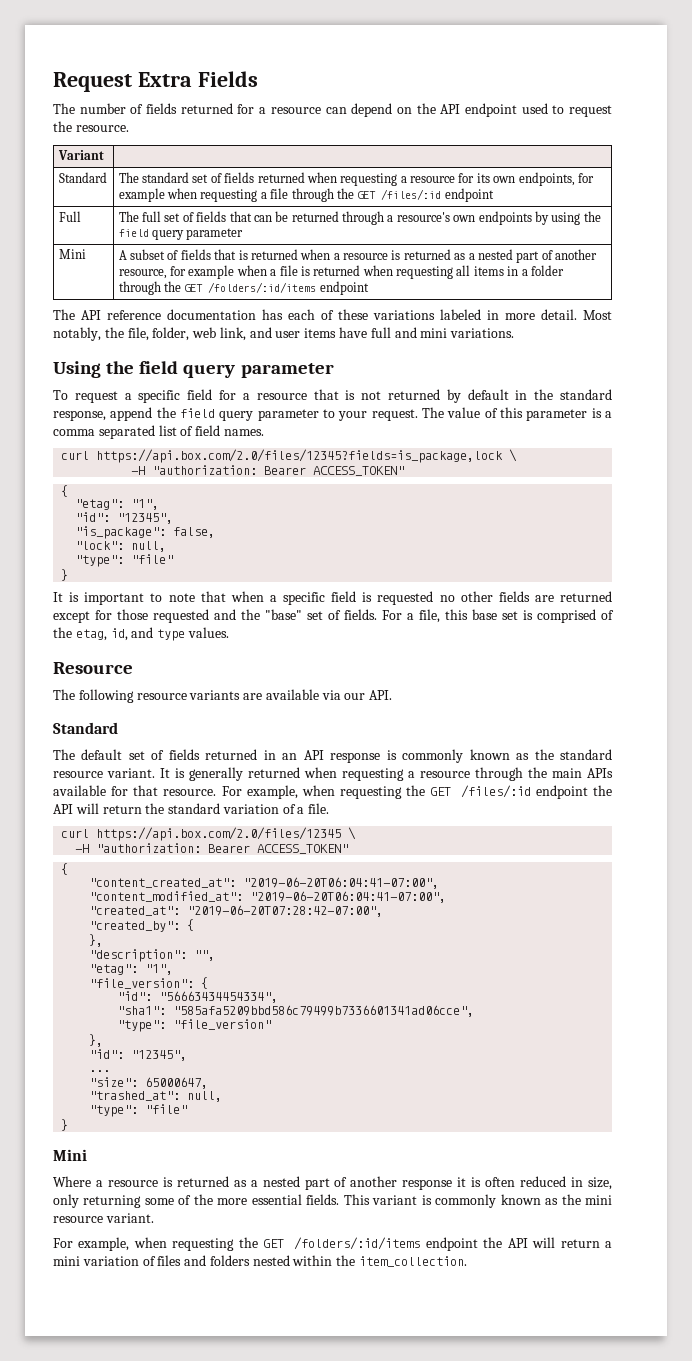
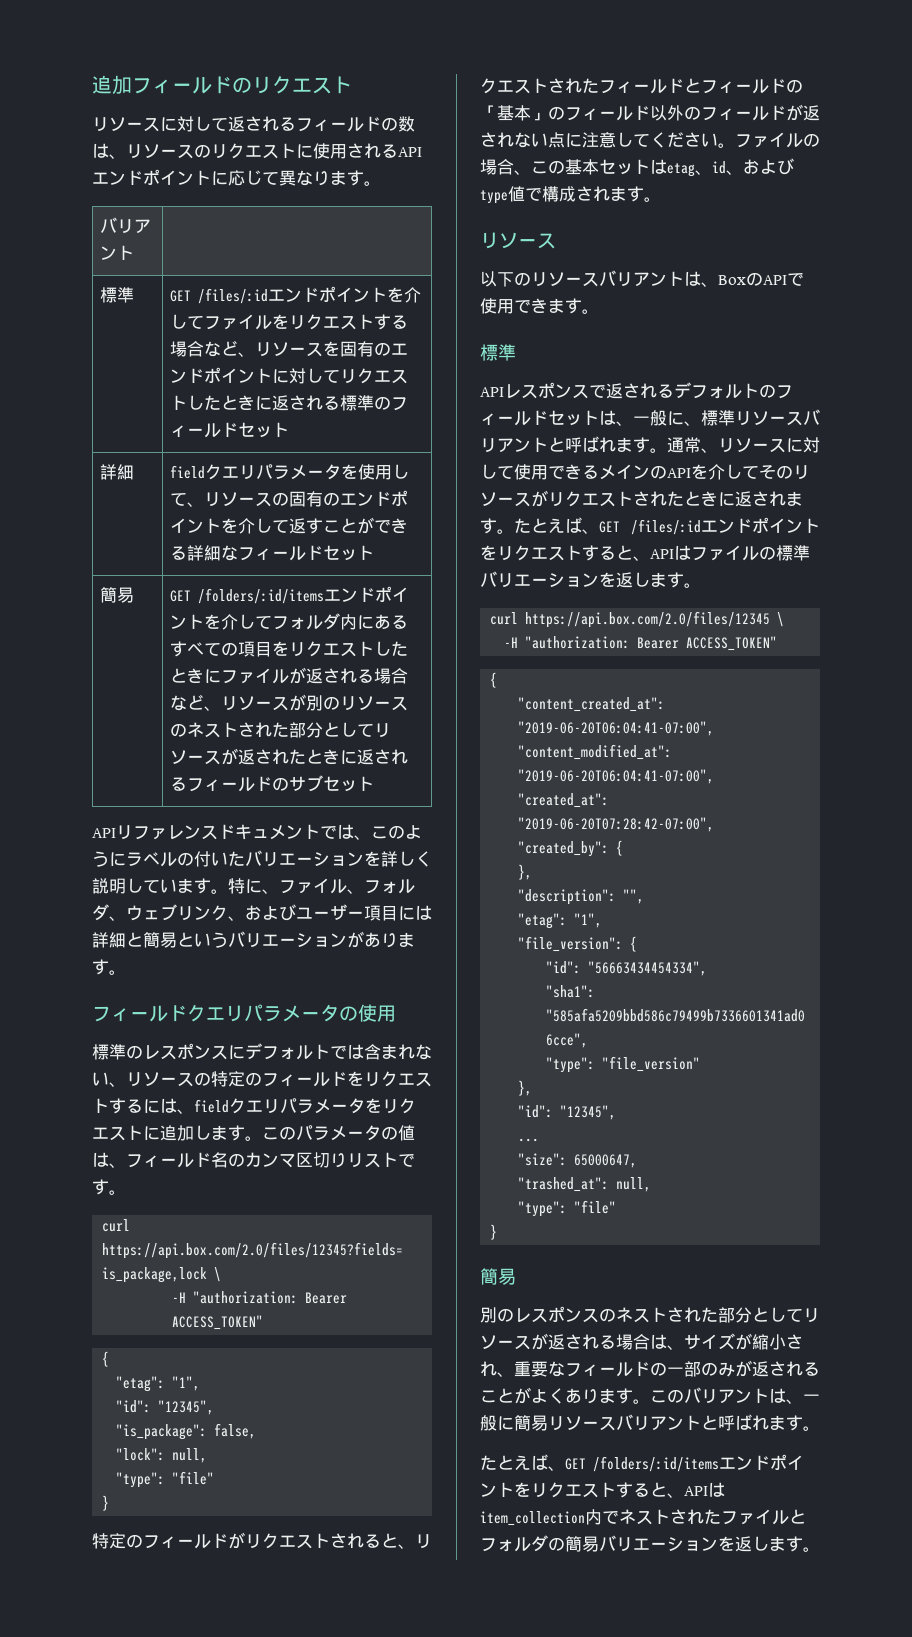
[53,71,258,92] [53,103,612,117] [53,121,129,132] [57,150,104,160] [58,172,107,183] [118,172,594,186] [118,188,494,202] [58,211,81,222] [118,211,601,225] [118,228,244,240] [58,249,86,259] [118,249,598,263] [118,265,564,279] [118,281,369,295] [53,309,612,320] [53,327,515,341] [53,361,334,378] [53,389,612,403] [53,407,612,421] [53,425,264,439] Request Extra Fields // The number of fields returned for a resource can depend on the API endpoint used to request the resource. // Variant | // Standard | The standard set of fields returned when requesting a resource for its own endpoints, for example when requesting a file through the GET /files/:id endpoint // Full | The full set of fields that can be returned through a resource's own endpoints by using the field query parameter // Mini | A subset of fields that is returned when a resource is returned as a nested part of another resource, for example when a file is returned when requesting all items in a folder through the GET /folders/:id/items endpoint // The API reference documentation has each of these variations labeled in more detail. Most notably, the file, folder, web link, and user items have full and mini variations. // Using the field query parameter // To request a specific field for a resource that is not returned by default in the standard response, append the field query parameter to your request. The value of this parameter is a comma separated list of field names. -> [92,75,352,95] [92,116,415,132] [92,143,422,159] [92,169,381,186] [100,217,152,234] [100,245,135,260] [100,287,135,303] [170,286,422,304] [170,314,409,330] [170,340,409,357] [170,367,409,384] [170,395,409,411] [170,422,290,438] [100,464,135,480] [170,464,410,480] [170,490,409,507] [170,517,409,534] [170,545,375,561] [100,587,135,603] [170,586,410,604] [170,613,409,630] [170,641,409,657] [170,667,409,684] [170,694,409,711] [170,722,392,738] [170,748,409,765] [170,775,375,792] [92,824,422,840] [92,850,432,867] [92,878,415,894] [92,904,432,921] [92,931,415,948] [92,959,126,975] [92,1004,396,1022] [92,1043,432,1060] [92,1071,432,1087] [92,1098,416,1114] [92,1125,415,1141] [92,1152,415,1168] [92,1179,126,1195] 追加フィールドのリクエスト // リソースに対して返されるフィールドの数は、リソースのリクエストに使用されるAPIエンドポイントに応じて異なります。 // バリアント | // 標準 | GET /files/:idエンドポイントを介してファイルをリクエストする場合など、リソースを固有のエンドポイントに対してリクエストしたときに返される標準のフィールドセット // 詳細 | fieldクエリパラメータを使用して、リソースの固有のエンドポイントを介して返すことができる詳細なフィールドセット // 簡易 | GET /folders/:id/itemsエンドポイントを介してフォルダ内にあるすべての項目をリクエストしたときにファイルが返される場合など、リソースが別のリソースのネストされた部分としてリソースが返されたときに返されるフィールドのサブセット // APIリファレンスドキュメントでは、このようにラベルの付いたバリエーションを詳しく説明しています。特に、ファイル、フォルダ、ウェブリンク、およびユーザー項目には詳細と簡易というバリエーションがあります。 // フィールドクエリパラメータの使用 // 標準のレスポンスにデフォルトでは含まれない、リソースの特定のフィールドをリクエストするには、fieldクエリパラメータをリクエストに追加します。このパラメータの値は、フィールド名のカンマ区切りリストです。
[53,591,612,605] [53,609,614,623] [53,627,229,641] [53,662,133,674] [53,689,393,703] [53,722,118,734] [53,749,612,763] [53,767,613,781] [53,785,612,799] [53,803,330,814] It is important to note that when a specific field is requested no other fields are returned except for those requested and the "base" set of fields. For a file, this base set is comprised of the etag, id, and type values. // Resource // The following resource variants are available via our API. // Standard // The default set of fields returned in an API response is commonly known as the standard resource variant. It is generally returned when requesting a resource through the main APIs available for that resource. For example, when requesting the GET /files/:id endpoint the API will return the standard variation of a file. -> [92,1532,432,1549] [480,78,803,94] [480,104,820,121] [480,132,820,148] [480,158,794,177] [480,186,661,204] [480,232,556,249] [480,270,804,287] [480,298,599,314] [480,344,516,361] [480,382,793,399] [480,409,820,426] [480,436,820,453] [480,464,810,480] [480,490,803,507] [480,517,820,535] [480,545,810,561] [480,571,701,588] 特定のフィールドがリクエストされると、リクエストされたフィールドとフィールドの「基本」のフィールド以外のフィールドが返されない点に注意してください。ファイルの場合、この基本セットはetag、id、およびtype値で構成されます。 // リソース // 以下のリソースバリアントは、BoxのAPIで使用できます。 // 標準 // APIレスポンスで返されるデフォルトのフィールドセットは、一般に、標準リソースバリアントと呼ばれます。通常、リソースに対して使用できるメインのAPIを介してそのリソースがリクエストされたときに返されます。たとえば、GET /files/:idエンドポイントをリクエストすると、APIはファイルの標準バリエーションを返します。
[53,1149,87,1161] [53,1176,612,1190] [53,1194,612,1208] [53,1213,154,1223] [53,1237,612,1251] [53,1255,468,1267] Mini // Where a resource is returned as a nested part of another response it is often reduced in size, only returning some of the more essential fields. This variant is commonly known as the mini resource variant. // For example, when requesting the GET /folders/:id/items endpoint the API will return a mini variation of files and folders nested within the item_collection. -> [480,1268,516,1285] [480,1306,820,1323] [480,1333,803,1350] [480,1360,820,1377] [480,1387,820,1404] [480,1414,820,1431] [480,1454,804,1472] [480,1482,725,1498] [480,1509,806,1526] [480,1535,820,1552] 簡易 // 別のレスポンスのネストされた部分としてリソースが返される場合は、サイズが縮小され、重要なフィールドの一部のみが返されることがよくあります。このバリアントは、一般に簡易リソースバリアントと呼ばれます。 // たとえば、GET /folders/:id/itemsエンドポイントをリクエストすると、APIはitem_collection内でネストされたファイルとフォルダの簡易バリエーションを返します。

